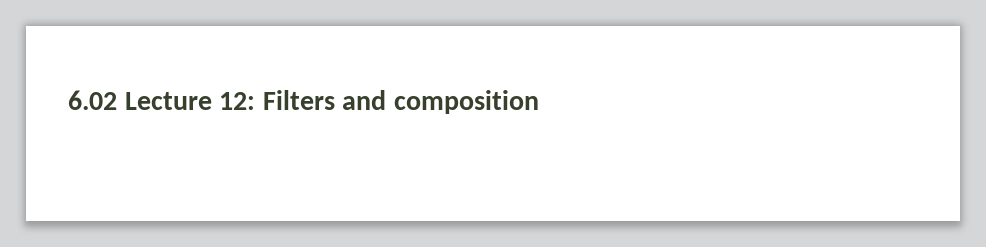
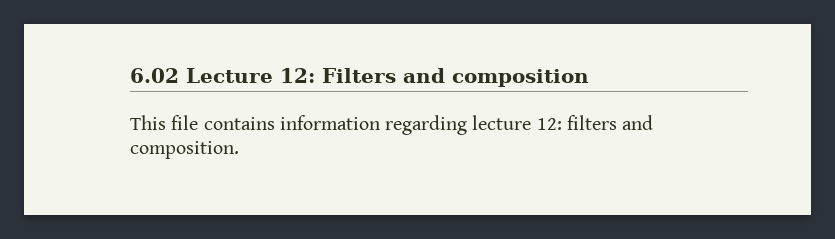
(539, 102) none -> [130,115,654,135] [130,141,239,159] // This file contains information regarding lecture 12: filters and composition.

